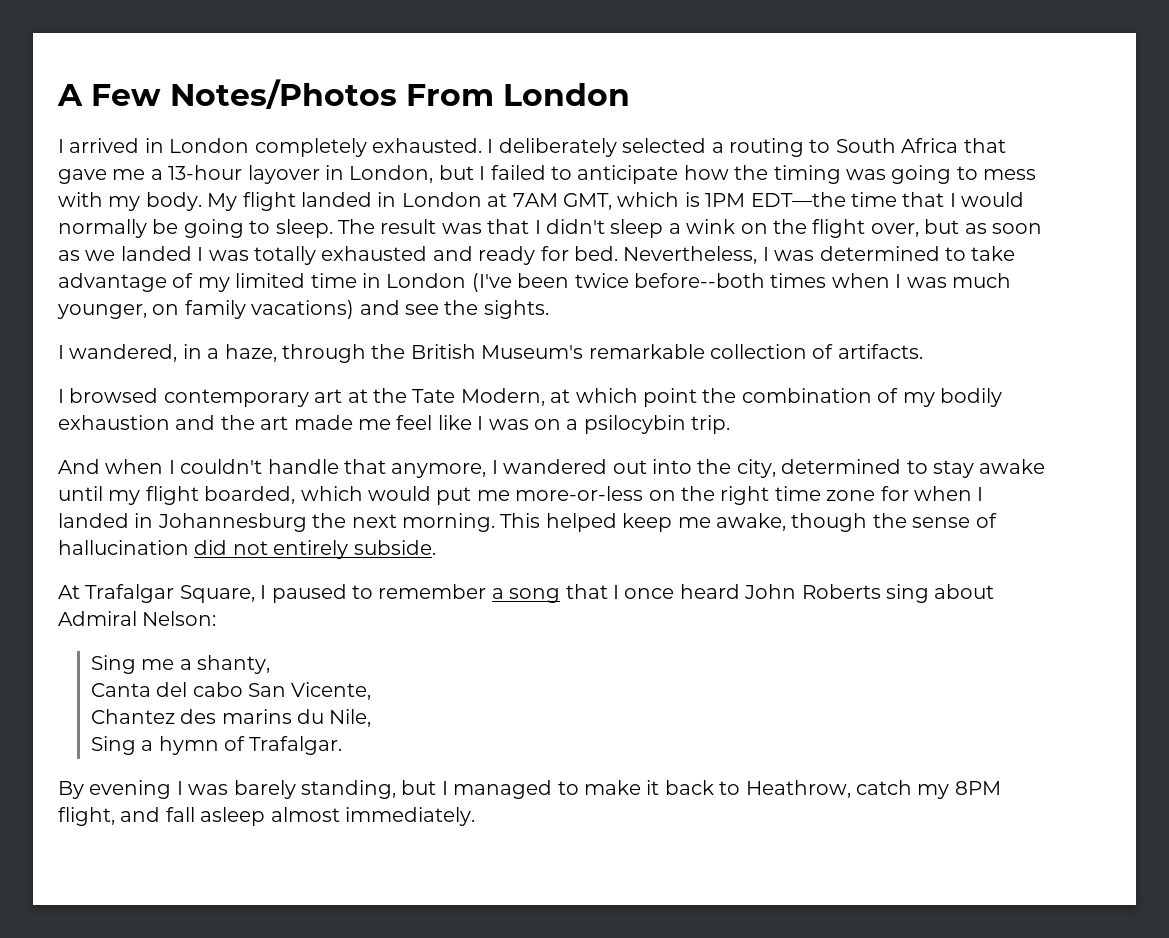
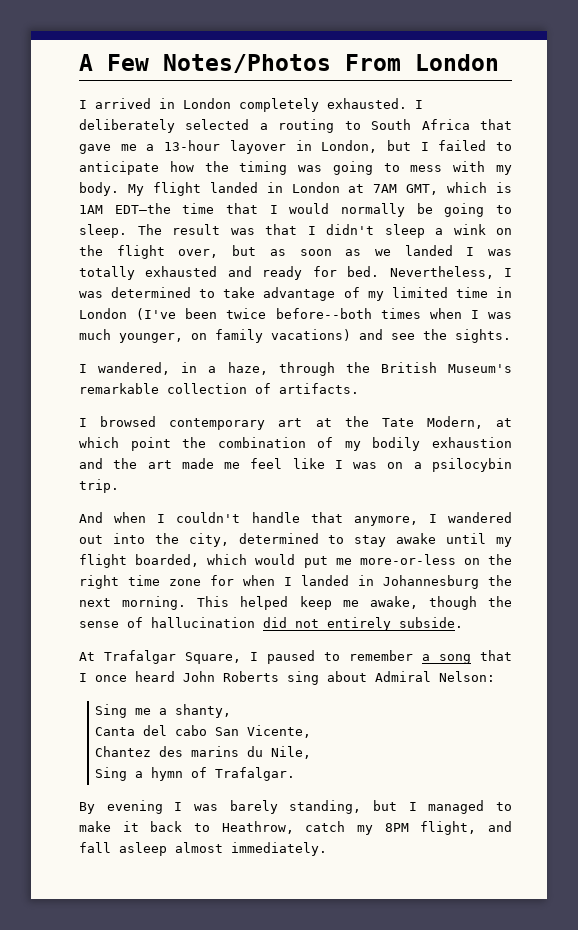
[705,193,746,207] 1PM -> [79,205,103,214] 1AM

